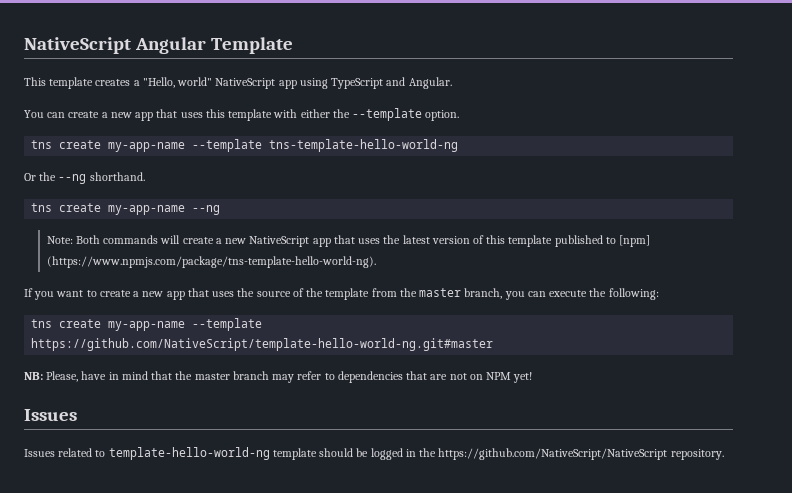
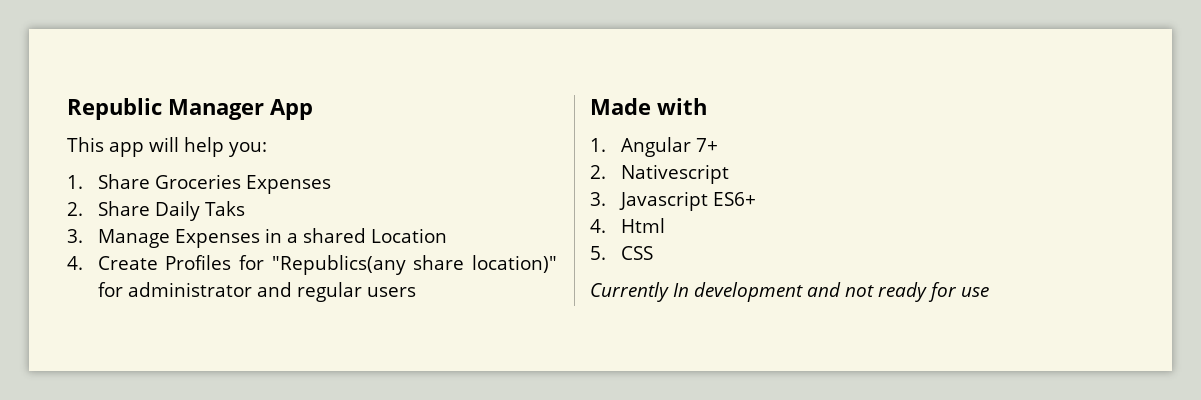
[24,37,293,54] [24,77,452,89] [24,108,460,121] [31,139,459,152] [24,172,145,184] [31,203,221,215] [46,235,651,247] [46,256,376,268] [24,288,659,300] [31,318,263,331] [31,338,494,351] [24,371,533,383] [24,409,77,421] [24,447,724,460] NativeScript Angular Template // This template creates a "Hello, world" NativeScript app using TypeScript and Angular. // You can create a new app that uses this template with either the --template option. // tns create my-app-name --template tns-template-hello-world-ng // Or the --ng shorthand. // tns create my-app-name --ng // Note: Both commands will create a new NativeScript app that uses the latest version of this template published to [npm] (https://www.npmjs.com/package/tns-template-hello-world-ng). // If you want to create a new app that uses the source of the template from the master branch, you can execute the following: // tns create my-app-name --template https://github.com/NativeScript/template-hello-world-ng.git#master // NB: Please, have in mind that the master branch may refer to dependencies that are not on NPM yet! // Issues // Issues related to template-hello-world-ng template should be logged in the https://github.com/NativeScript/NativeScript repository. -> [67,98,313,120] [67,137,267,157] [67,174,331,194] [67,201,246,221] [67,228,447,248] [67,255,557,275] [97,282,416,302] [590,98,707,115] [590,137,718,157] [590,164,729,184] [590,191,756,211] [590,218,665,233] [590,246,653,260] [590,282,989,302] Republic Manager App // This app will help you: // 1. Share Groceries Expenses // 2. Share Daily Taks // 3. Manage Expenses in a shared Location // 4. Create Profiles for "Republics(any share location)" for administrator and regular users // Made with // 1. Angular 7+ // 2. Nativescript // 3. Javascript ES6+ // 4. Html // 5. CSS // Currently In development and not ready for use

